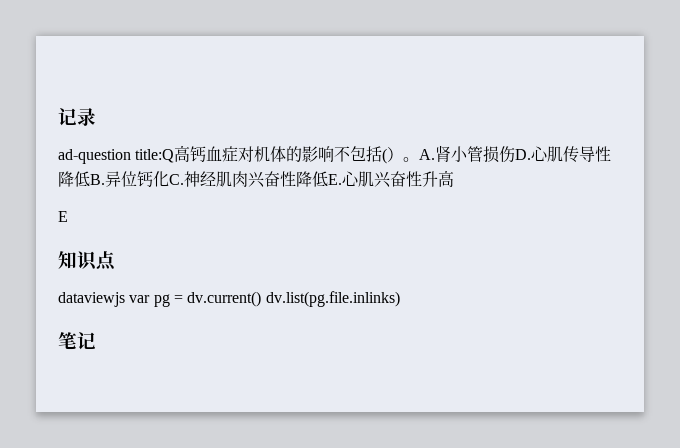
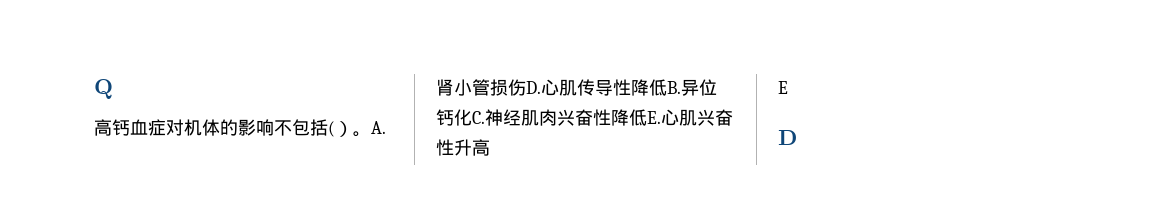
[58,108,96,126] [58,149,175,164] 记录 // ad-question title:Q -> [94,79,113,99] Q //
[58,251,116,271] [58,291,400,307] [58,332,96,350] 知识点 // dataviewjs var pg = dv.current() dv.list(pg.file.inlinks) // 笔记 -> [778,130,797,145] D

